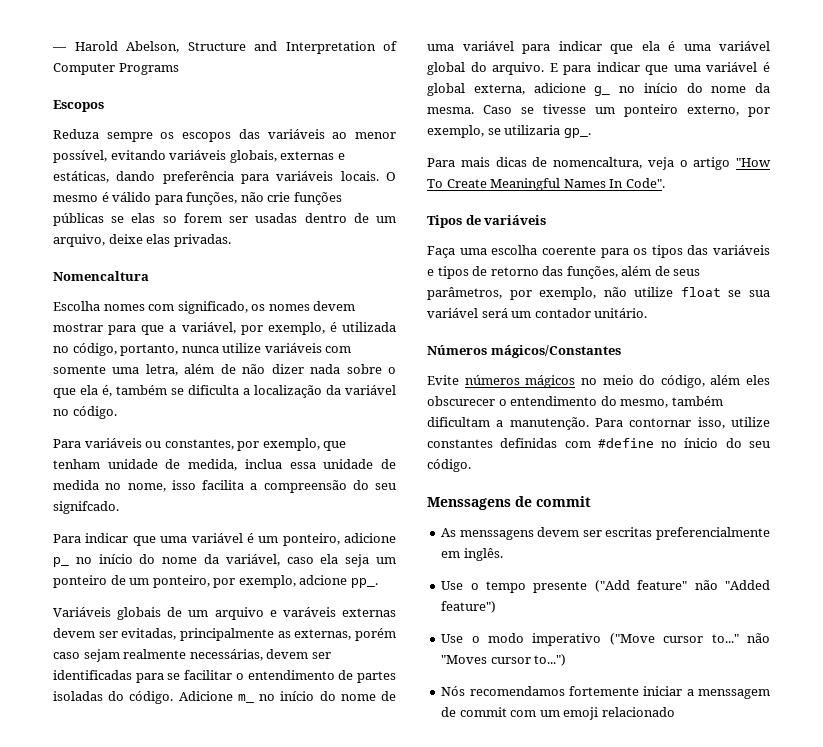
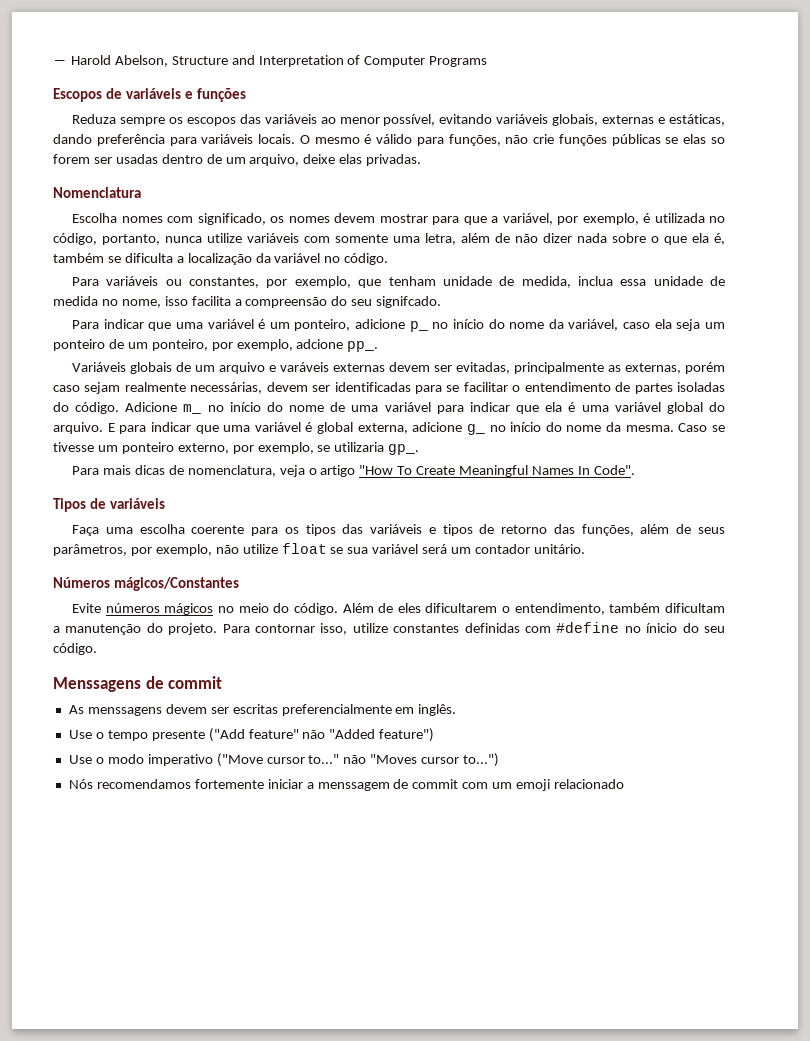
(104, 106) none -> [105,88,246,102] de variáveis e funções
[53,271,149,281] Nomencaltura -> [53,187,141,198] Nomenclatura
[553,157,642,169] nomencaltura, -> [187,465,276,477] nomenclatura,
[660,375,770,388] [427,396,723,408] [427,417,589,430] código, além eles obscurecer o entendimento do mesmo, também dificultam a manutenção. -> [293,603,726,615] [53,623,218,635] código. Além de eles dificultarem o entendimento, também dificultam a manutenção do projeto.

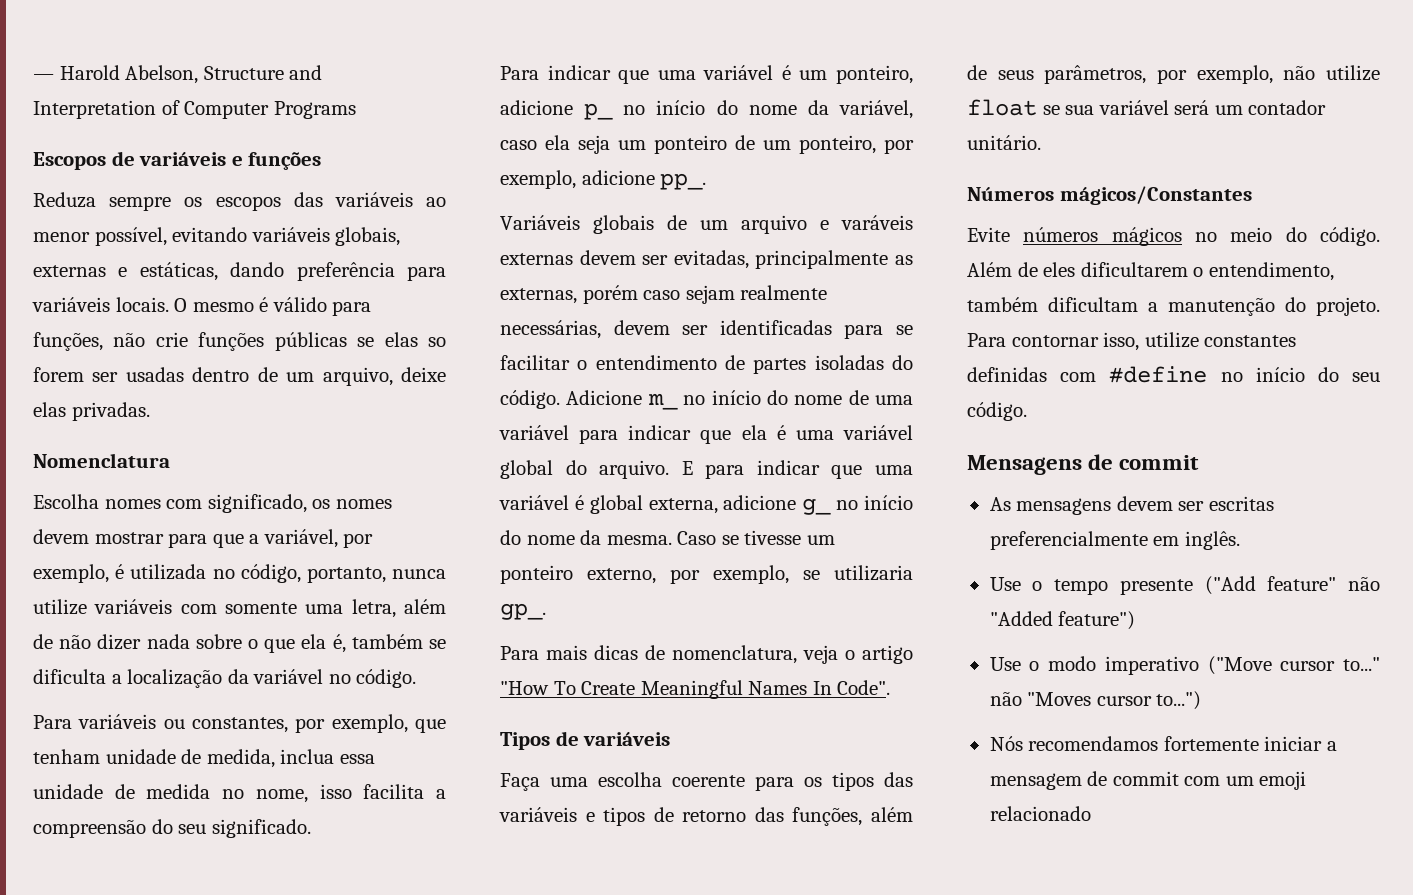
[376,296,442,308] signifcado. -> [211,819,311,838] significado.
[296,339,344,349] adcione -> [581,170,655,185] adicione
[646,623,678,633] ínicio -> [1255,367,1305,382] início
[53,677,141,692] Menssagens -> [967,455,1082,475] Mensagens
[87,707,162,716] menssagens -> [1016,498,1112,515] mensagens
[317,782,390,791] menssagem -> [989,773,1082,790] mensagem

